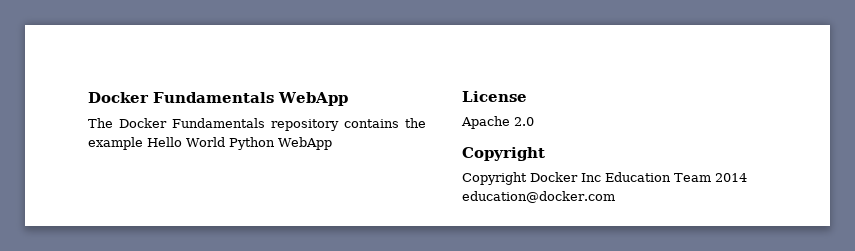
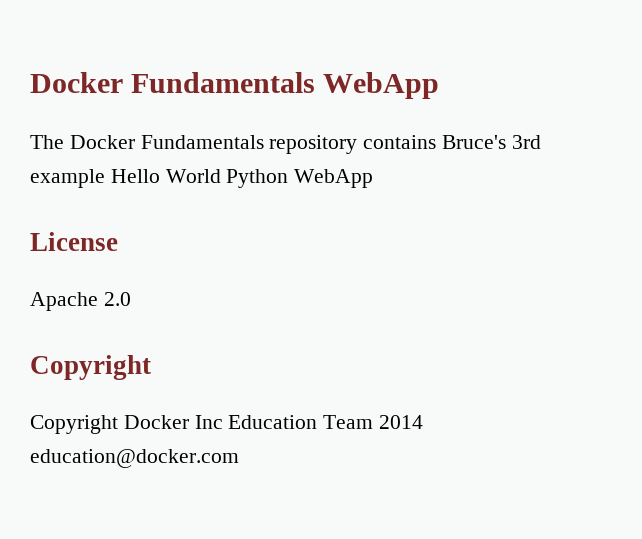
[405,118,426,128] the -> [442,135,541,149] Bruce's 3rd

